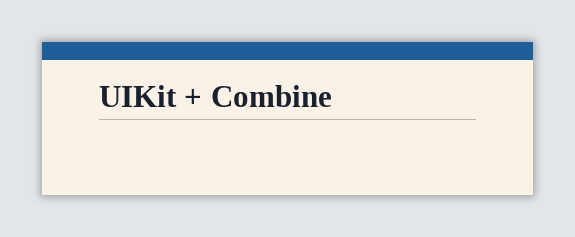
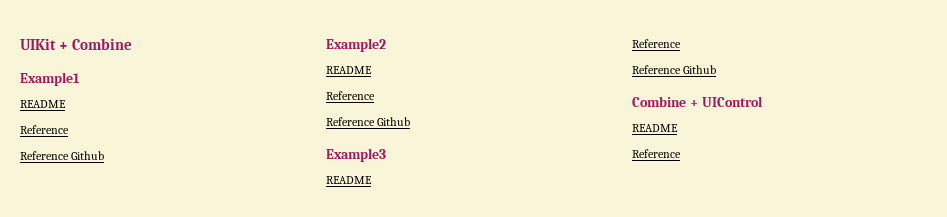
(332, 96) none -> [20,72,80,86] [20,100,66,108] [20,125,69,134] [20,151,105,160] [326,38,386,52] [326,66,372,74] [326,91,375,100] [326,117,411,126] [326,148,386,162] [326,176,372,184] [632,39,681,48] [632,65,717,74] [632,96,763,107] [632,124,678,132] [632,149,681,158] // Example1 // README // Reference // Reference Github // Example2 // README // Reference // Reference Github // Example3 // README // Reference // Reference Github // Combine + UIControl // README // Reference

